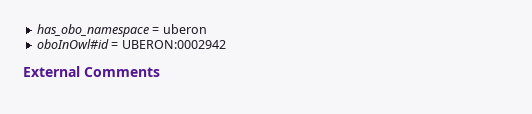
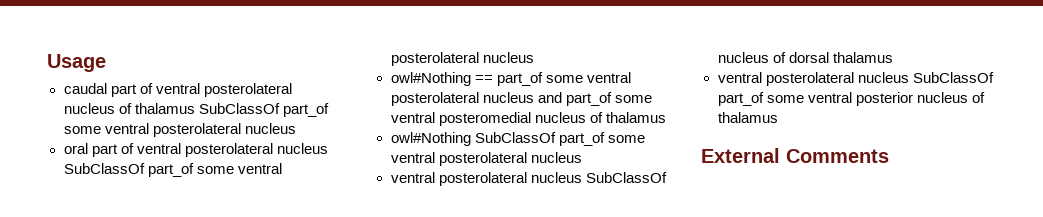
[36,24,207,37] [36,39,226,49] has_obo_namespace = uberon // oboInOwl#id = UBERON:0002942 -> [47,54,106,72] [63,83,292,97] [63,103,329,117] [63,123,296,137] [63,143,328,157] [63,163,282,177] [390,52,534,66] [390,72,631,86] [390,92,652,106] [390,112,666,126] [390,132,645,146] [390,152,582,166] [390,172,667,186] [717,52,893,63] [717,72,994,86] [717,92,985,106] [717,112,778,123] Usage // caudal part of ventral posterolateral nucleus of thalamus SubClassOf part_of some ventral posterolateral nucleus // oral part of ventral posterolateral nucleus SubClassOf part_of some ventral posterolateral nucleus // owl#Nothing == part_of some ventral posterolateral nucleus and part_of some ventral posteromedial nucleus of thalamus // owl#Nothing SubClassOf part_of some ventral posterolateral nucleus // ventral posterolateral nucleus SubClassOf nucleus of dorsal thalamus // ventral posterolateral nucleus SubClassOf part_of some ventral posterior nucleus of thalamus

